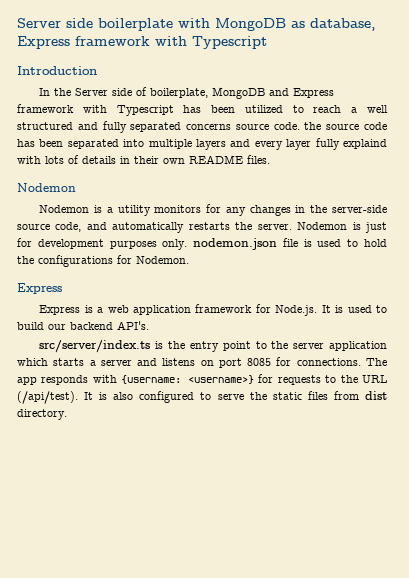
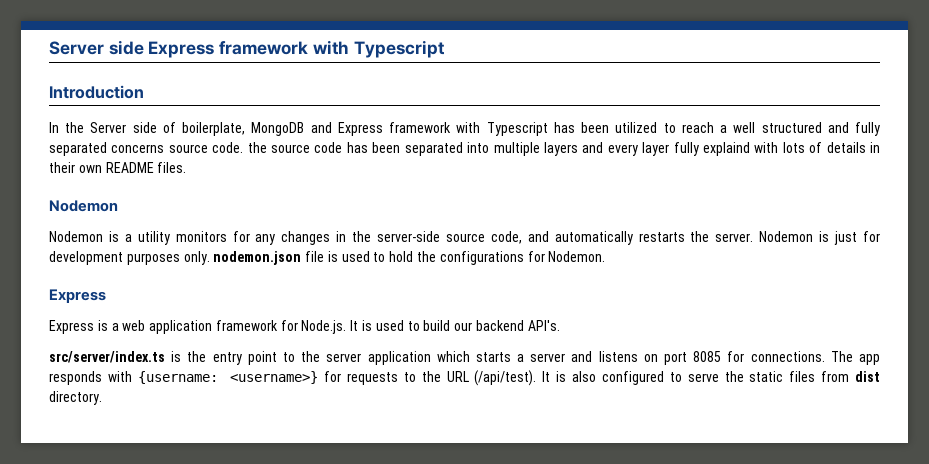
[17,18,375,31] Server side boilerplate with MongoDB as database, -> [49,40,144,55] Server side

